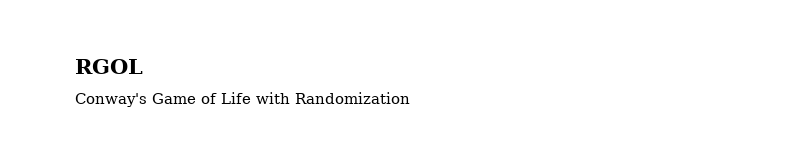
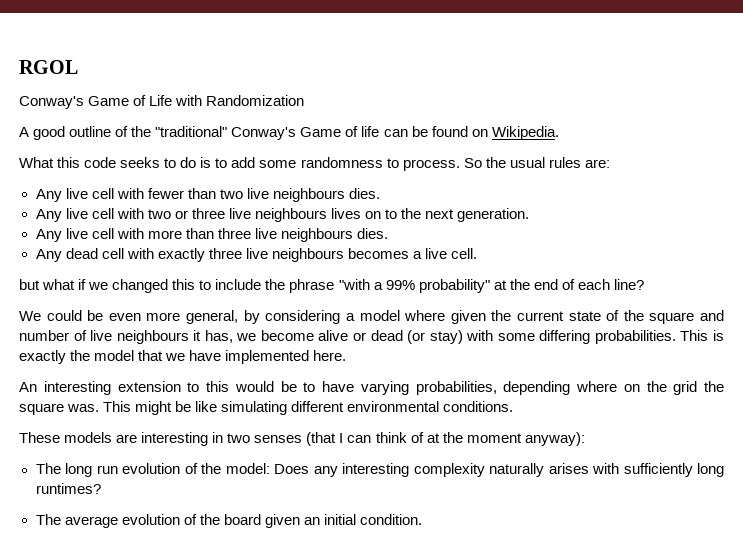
(410, 98) none -> [19,126,559,140] [19,157,610,171] [35,188,380,202] [35,208,530,222] [35,228,388,242] [35,248,478,262] [19,279,644,293] [19,310,724,324] [19,330,724,344] [19,350,347,364] [19,381,724,395] [19,401,514,415] [19,432,585,446] [35,463,724,477] [35,483,101,494] [35,514,422,528] // A good outline of the "traditional" Conway's Game of life can be found on Wikipedia. // What this code seeks to do is to add some randomness to process. So the usual rules are: // Any live cell with fewer than two live neighbours dies. // Any live cell with two or three live neighbours lives on to the next generation. // Any live cell with more than three live neighbours dies. // Any dead cell with exactly three live neighbours becomes a live cell. // but what if we changed this to include the phrase "with a 99% probability" at the end of each line? // We could be even more general, by considering a model where given the current state of the square and number of live neighbours it has, we become alive or dead (or stay) with some differing probabilities. This is exactly the model that we have implemented here. // An interesting extension to this would be to have varying probabilities, depending where on the grid the square was. This might be like simulating different environmental conditions. // These models are interesting in two senses (that I can think of at the moment anyway): // The long run evolution of the model: Does any interesting complexity naturally arises with sufficiently long runtimes? // The average evolution of the board given an initial condition.

